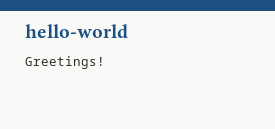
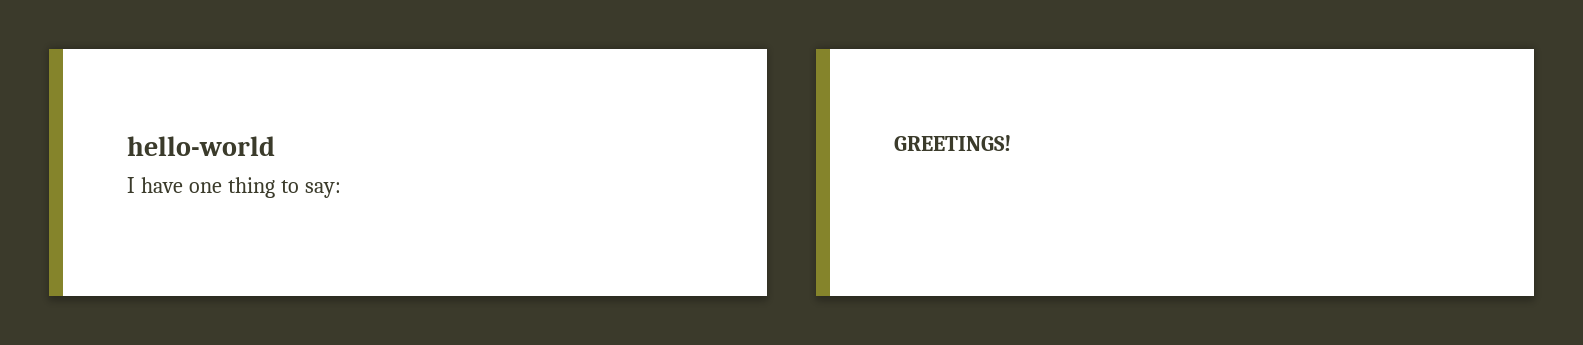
[25,56,105,69] Greetings! -> [127,177,341,198] [894,135,1011,151] I have one thing to say: // GREETINGS!

